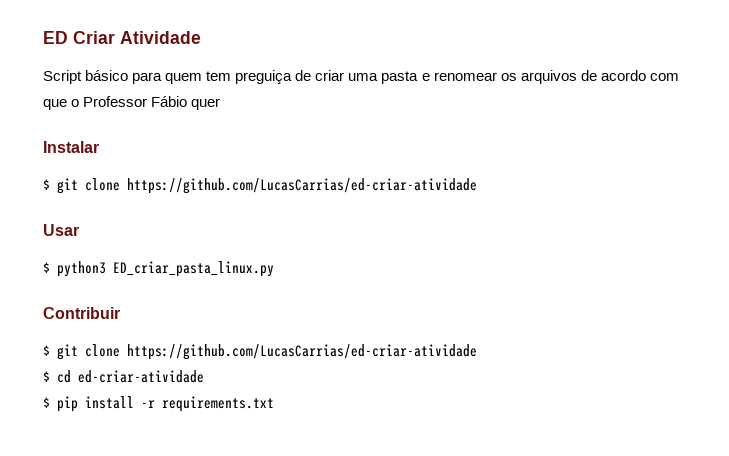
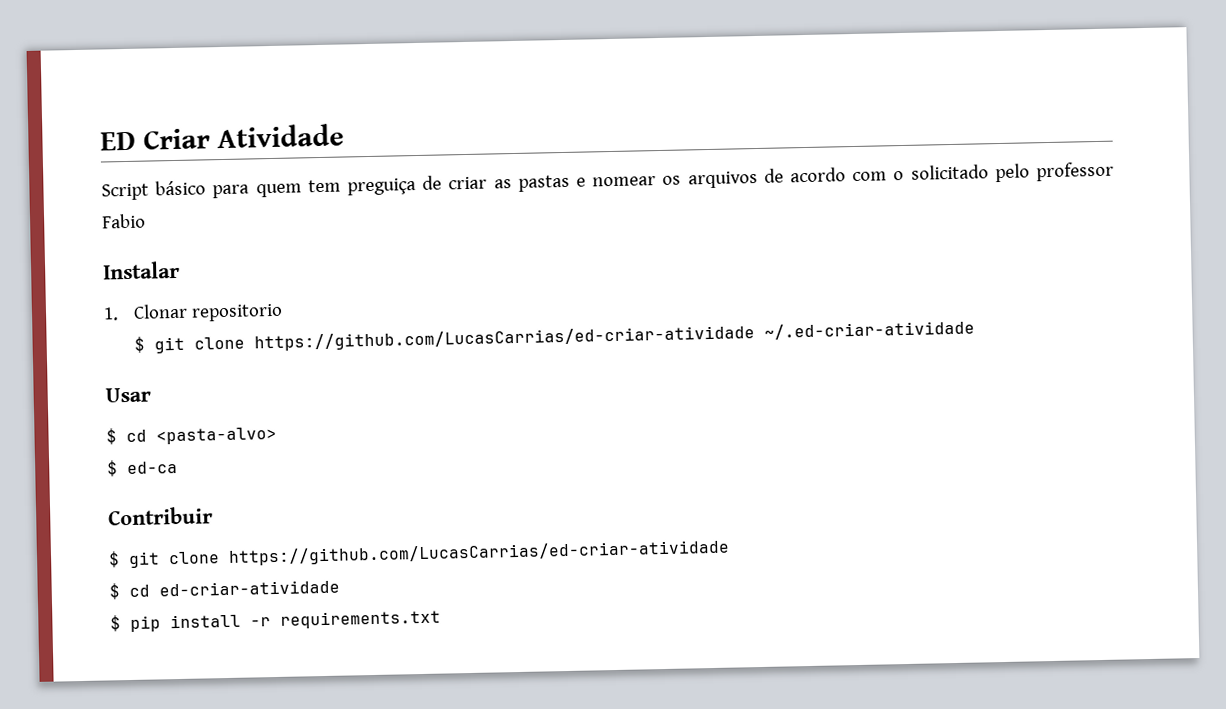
[348,71,497,84] uma pasta e renomear -> [493,174,657,192] as pastas e nomear
[43,96,221,110] [43,141,99,153] [43,178,477,194] que o Professor Fábio quer // Instalar // $ git clone https://github.com/LucasCarrias/ed-criar-atividade -> [893,161,1115,183] [102,213,146,229] [102,260,180,280] [103,303,283,322] [133,320,975,354] o solicitado pelo professor Fabio // Instalar // 1. Clonar repositorio // $ git clone https://github.com/LucasCarrias/ed-criar-atividade ~/.ed-criar-atividade
[57,261,274,277] python3 ED_criar_pasta_linux.py -> [126,426,277,445] [107,460,178,477] cd <pasta-alvo> // $ ed-ca

